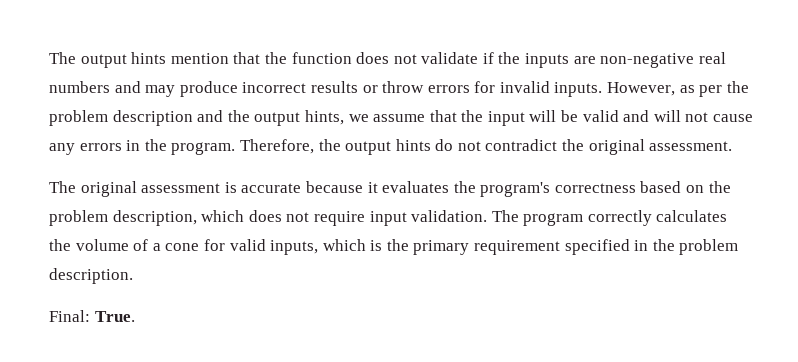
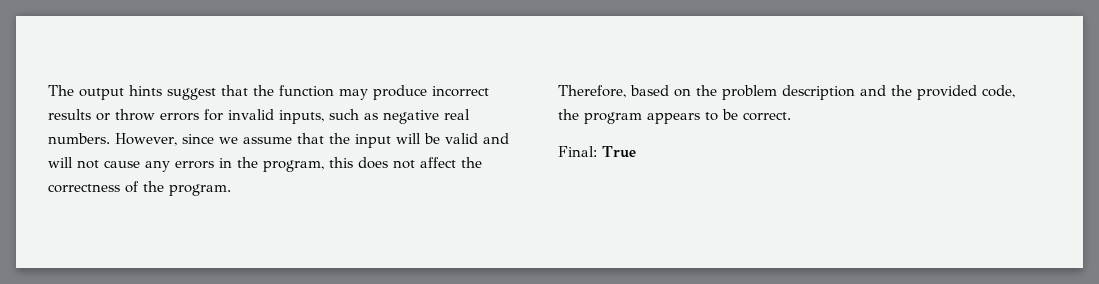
[170,53,229,64] mention -> [167,88,216,100] suggest
[356,52,726,68] [49,81,141,93] does not validate if the inputs are non-negative real numbers and -> (334, 91) none
[554,81,749,97] [49,110,344,126] inputs. However, as per the problem description and the output hints, -> [279,109,470,124] [48,133,214,146] inputs, such as negative real numbers. However, since
[171,139,733,155] [49,181,731,197] [49,210,728,226] [49,239,739,255] [49,268,133,284] program. Therefore, the output hints do not contradict the original assessment. // The original assessment is accurate because it evaluates the program's correctness based on the problem description, which does not require input validation. The program correctly calculates the volume of a cone for valid inputs, which is the primary requirement specified in the problem description. -> [263,157,482,172] [48,181,231,196] [558,85,1015,100] [558,109,791,124] program, this does not affect the correctness of the program. // Therefore, based on the problem description and the provided code, the program appears to be correct.
[94,311,135,322] True. -> [602,146,636,158] True

